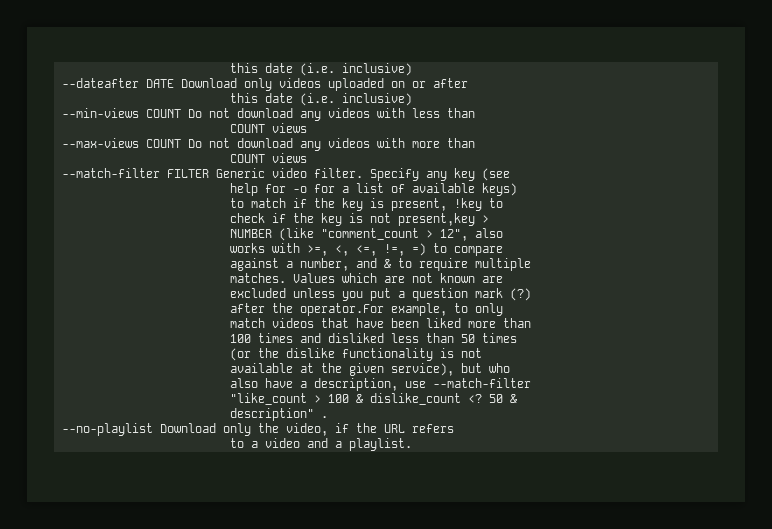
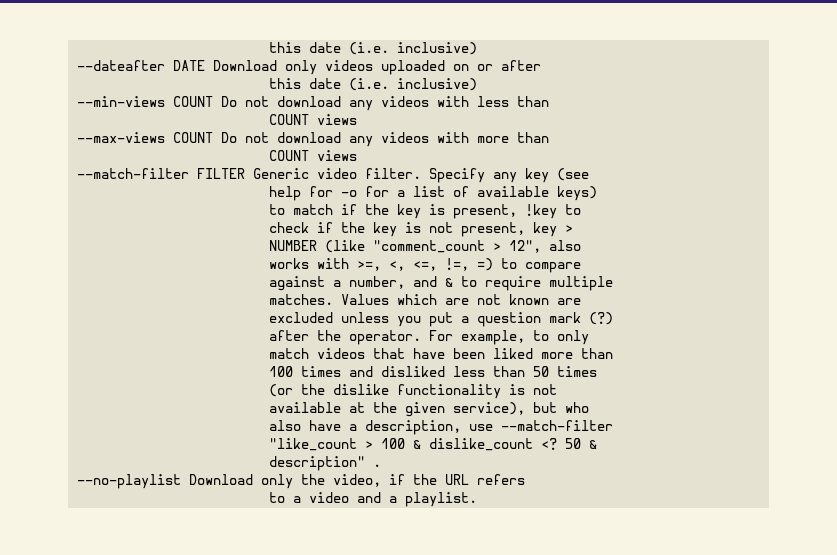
[397,213,475,226] present,key -> [461,222,558,237] present, key
[299,303,384,316] operator.For -> [349,330,454,345] operator. For

